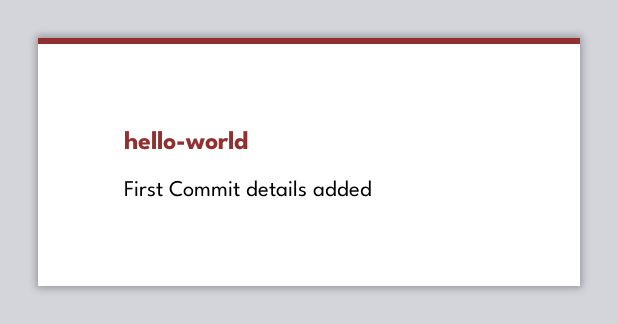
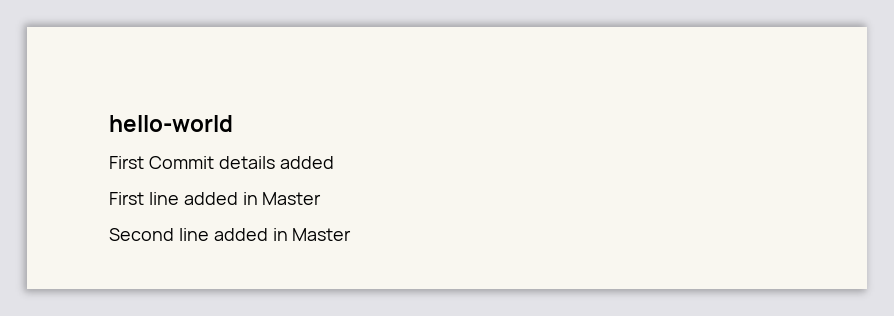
(373, 188) none -> [109,192,322,205] [109,228,352,241] // First line added in Master // Second line added in Master

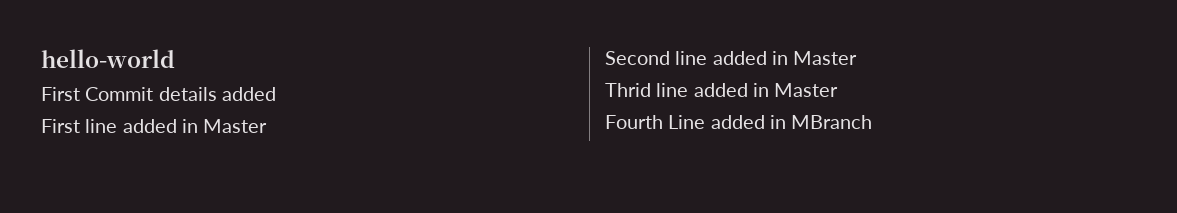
(352, 234) none -> [605,83,839,97] [605,115,873,129] // Thrid line added in Master // Fourth Line added in MBranch

